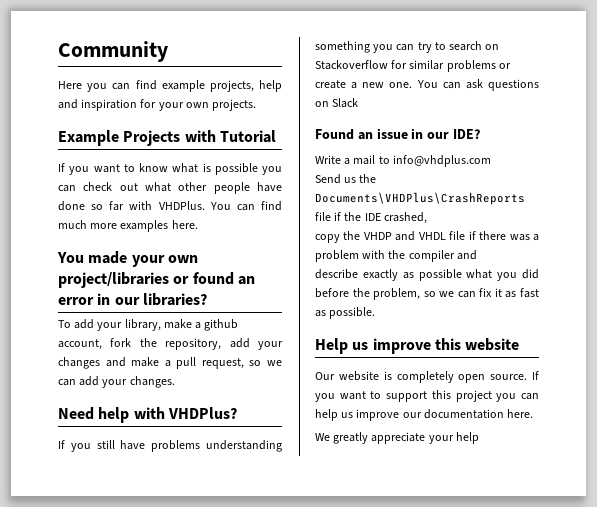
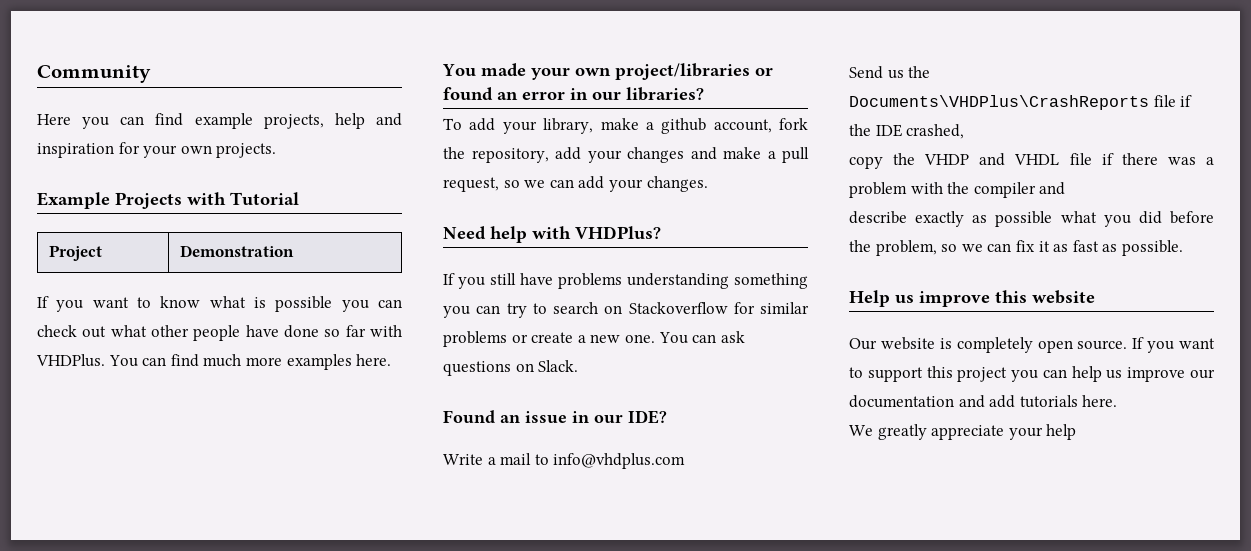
(276, 136) none -> [48,245,102,261] [179,245,294,257] // Project | Demonstration
[332,98,359,108] Slack -> [538,360,579,372] Slack.
(504, 414) none -> [958,395,1078,408] and add tutorials

